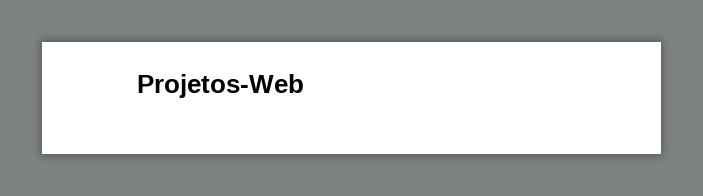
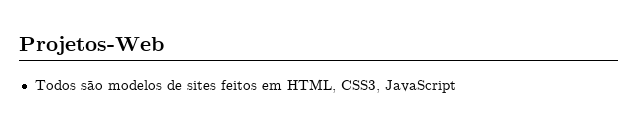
(304, 86) none -> [34,79,456,93] // Todos são modelos de sites feitos em HTML, CSS3, JavaScript

